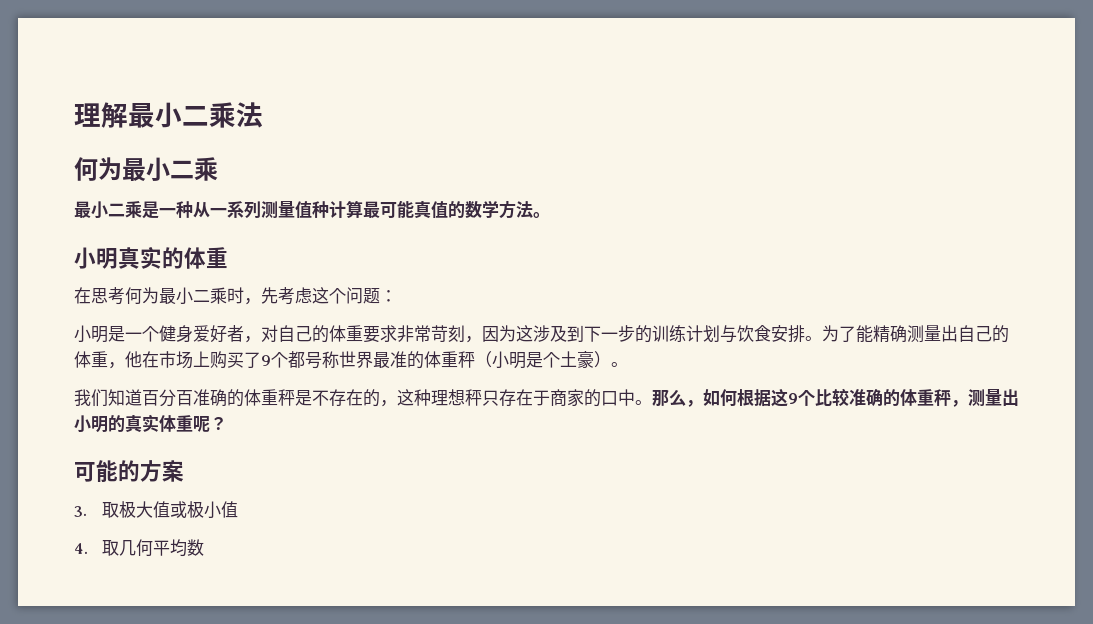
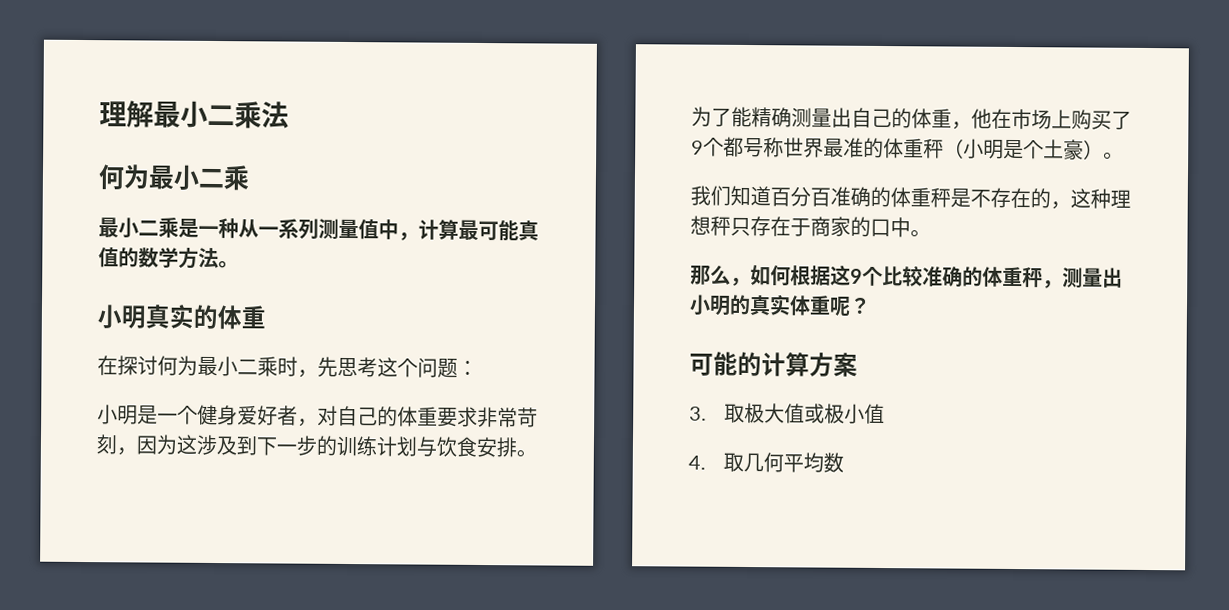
[312,201,329,218] 种 -> [378,219,419,241] 中，
[91,287,125,305] 思考 -> [117,355,158,376] 探讨
[278,287,312,305] 考虑 -> [337,357,378,378] 思考
(652, 402) none -> (931, 233) //
(140, 471) none -> [761,352,810,377] 计算

